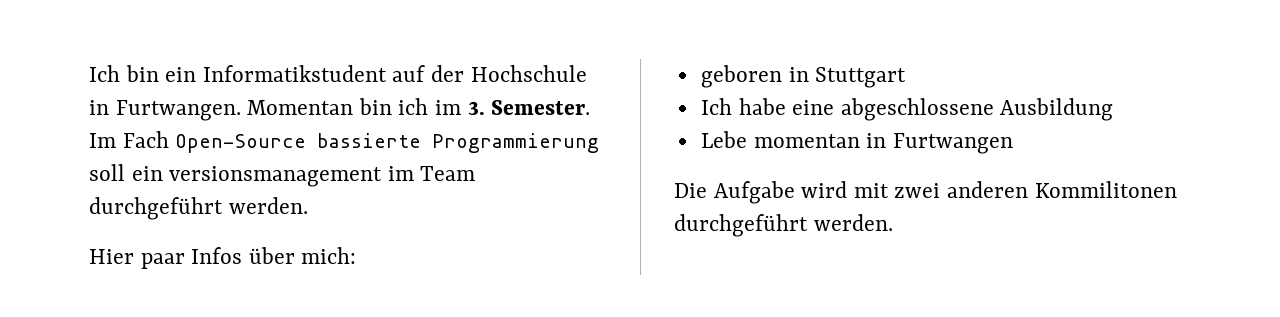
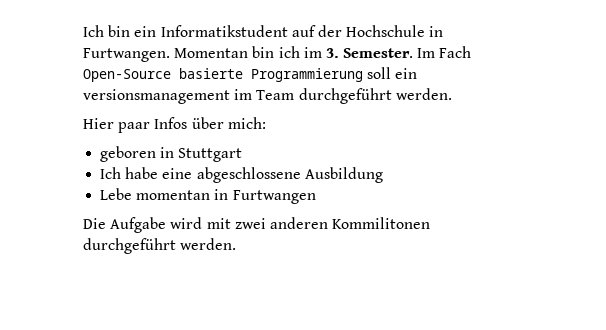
[317,133,422,148] bassierte -> [179,68,243,79] basierte

